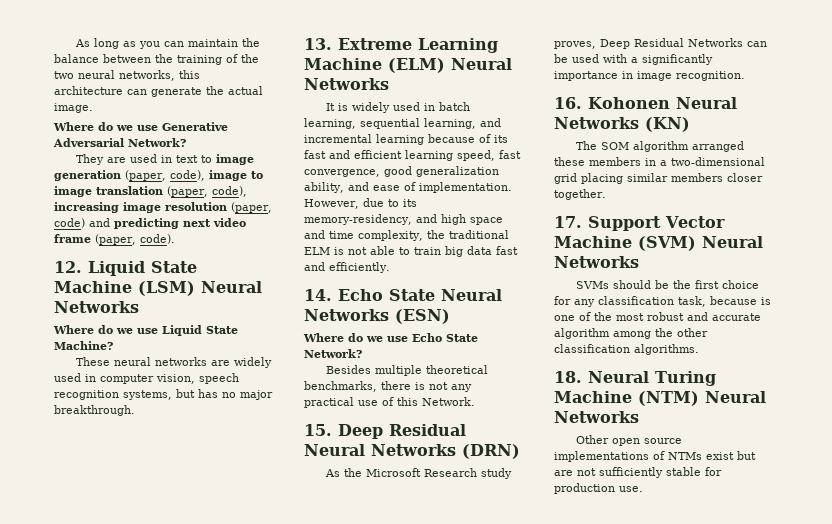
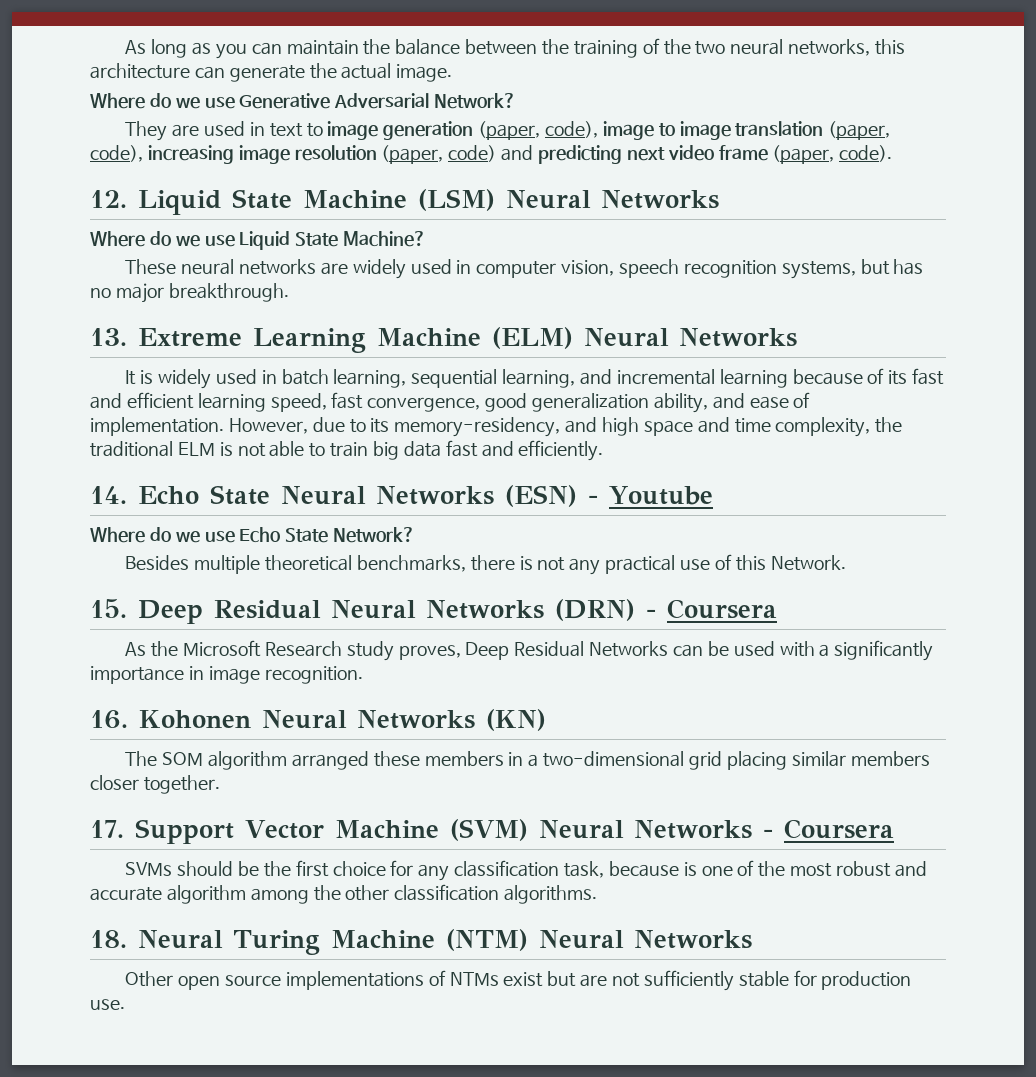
(450, 316) none -> [588,486,713,505] - Youtube
(520, 451) none -> [646,599,777,619] - Coursera
(639, 262) none -> [762,819,894,839] - Coursera

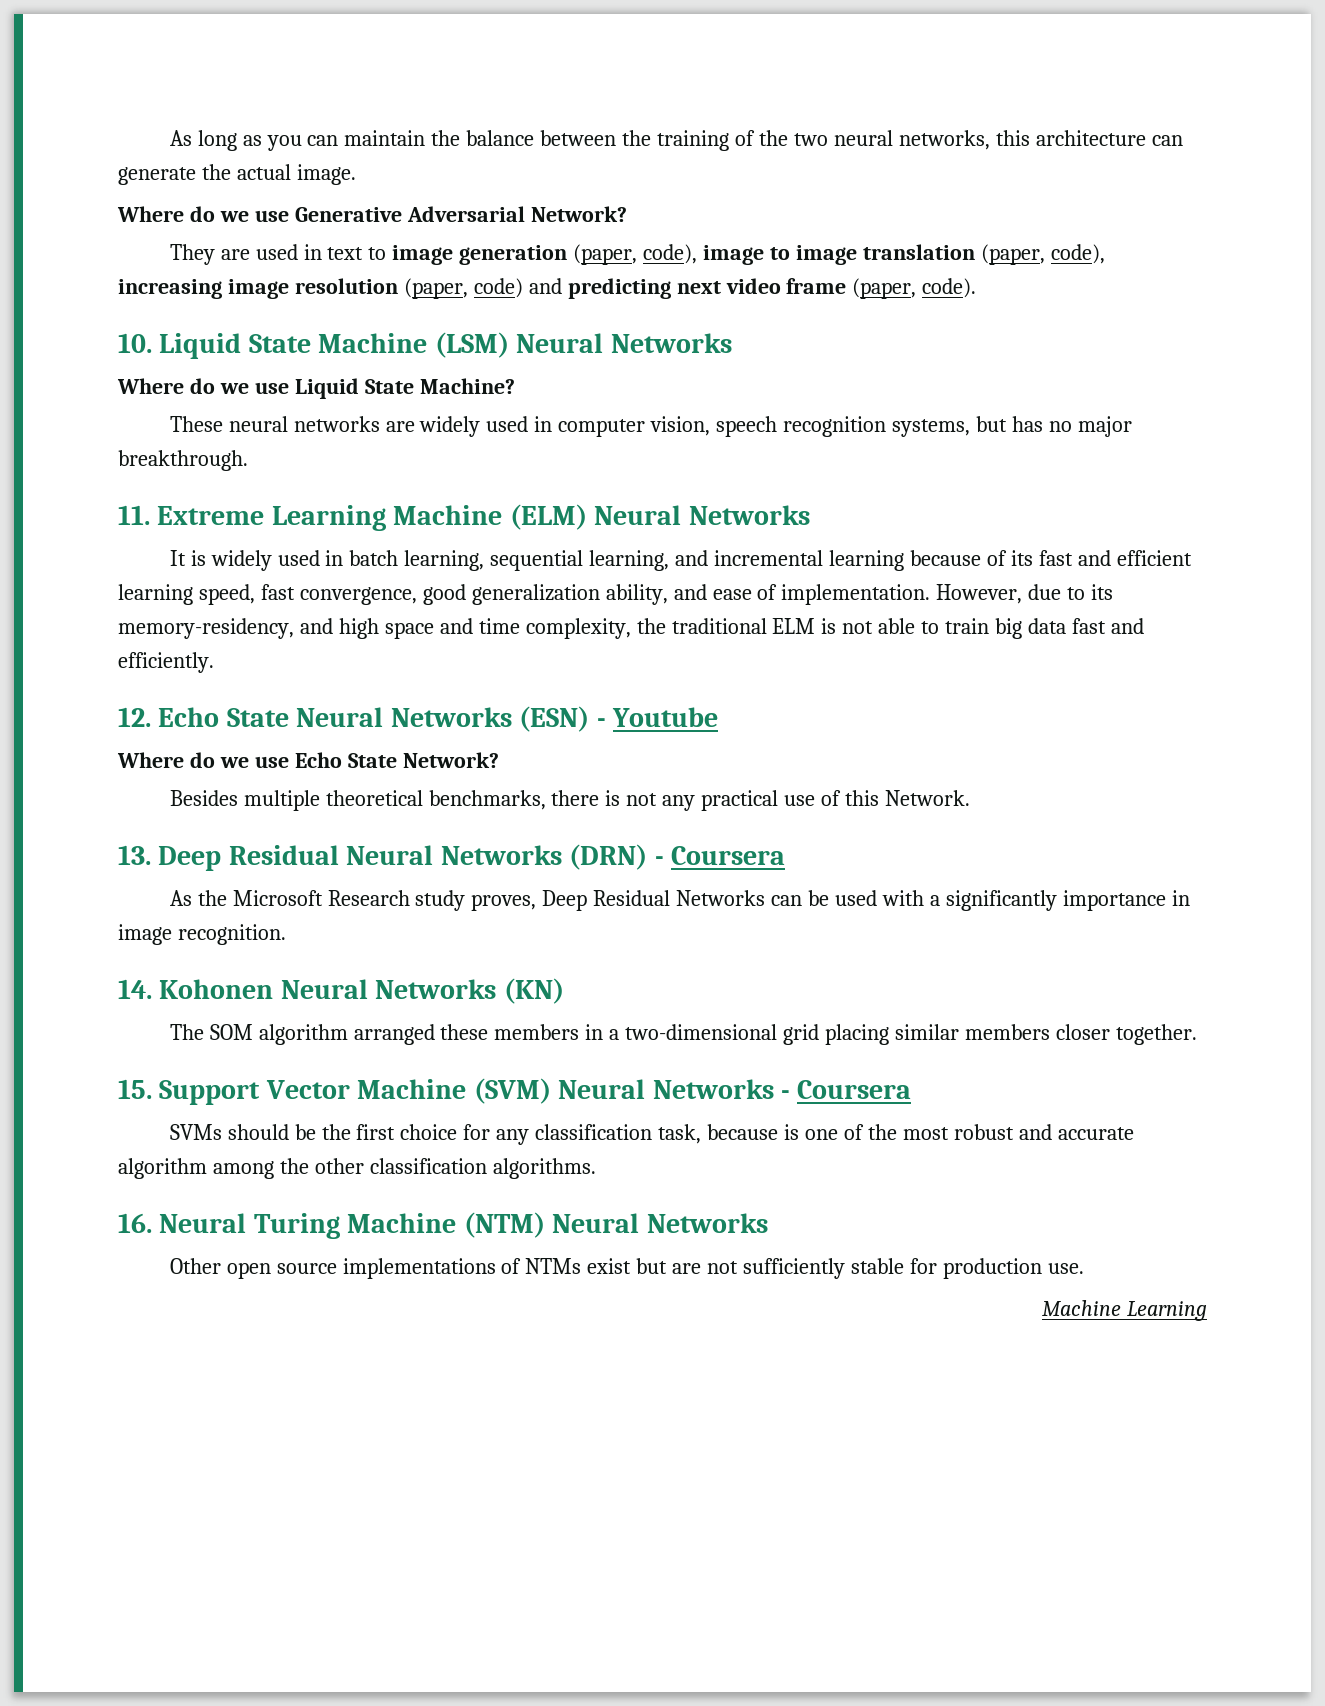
[90,190,127,208] 12. -> [118,333,152,353] 10.
[90,328,127,346] 13. -> [118,505,150,525] 11.
[90,486,127,504] 14. -> [118,707,151,727] 12.
[90,599,127,618] 15. -> [118,845,151,865] 13.
[90,710,128,729] 16. -> [118,979,152,999] 14.
[90,820,124,838] 17. -> [118,1079,152,1099] 15.
[90,930,127,948] 18. -> [118,1213,152,1233] 16.
(125, 1004) none -> [1042,1300,1207,1321] // Machine Learning

